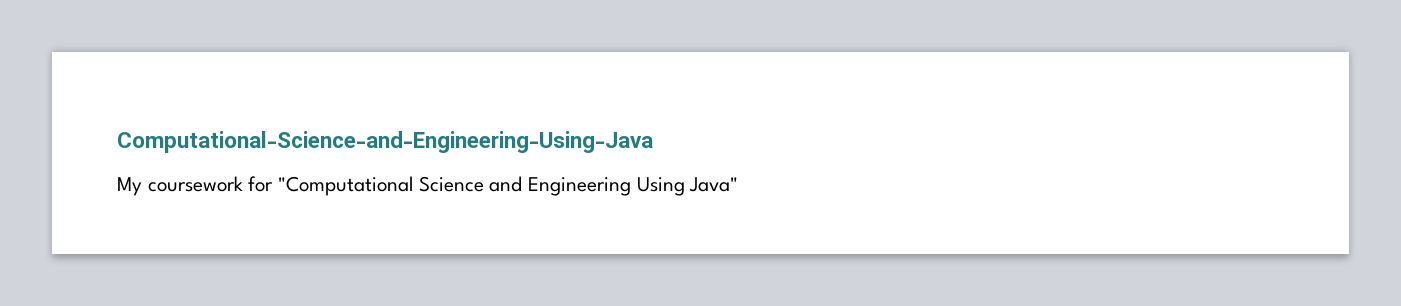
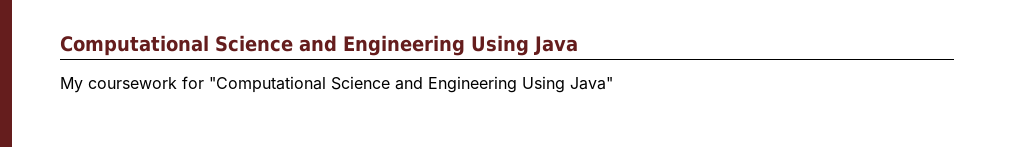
[117,131,653,153] Computational-Science-and-Engineering-Using-Java -> [60,35,578,56] Computational Science and Engineering Using Java

